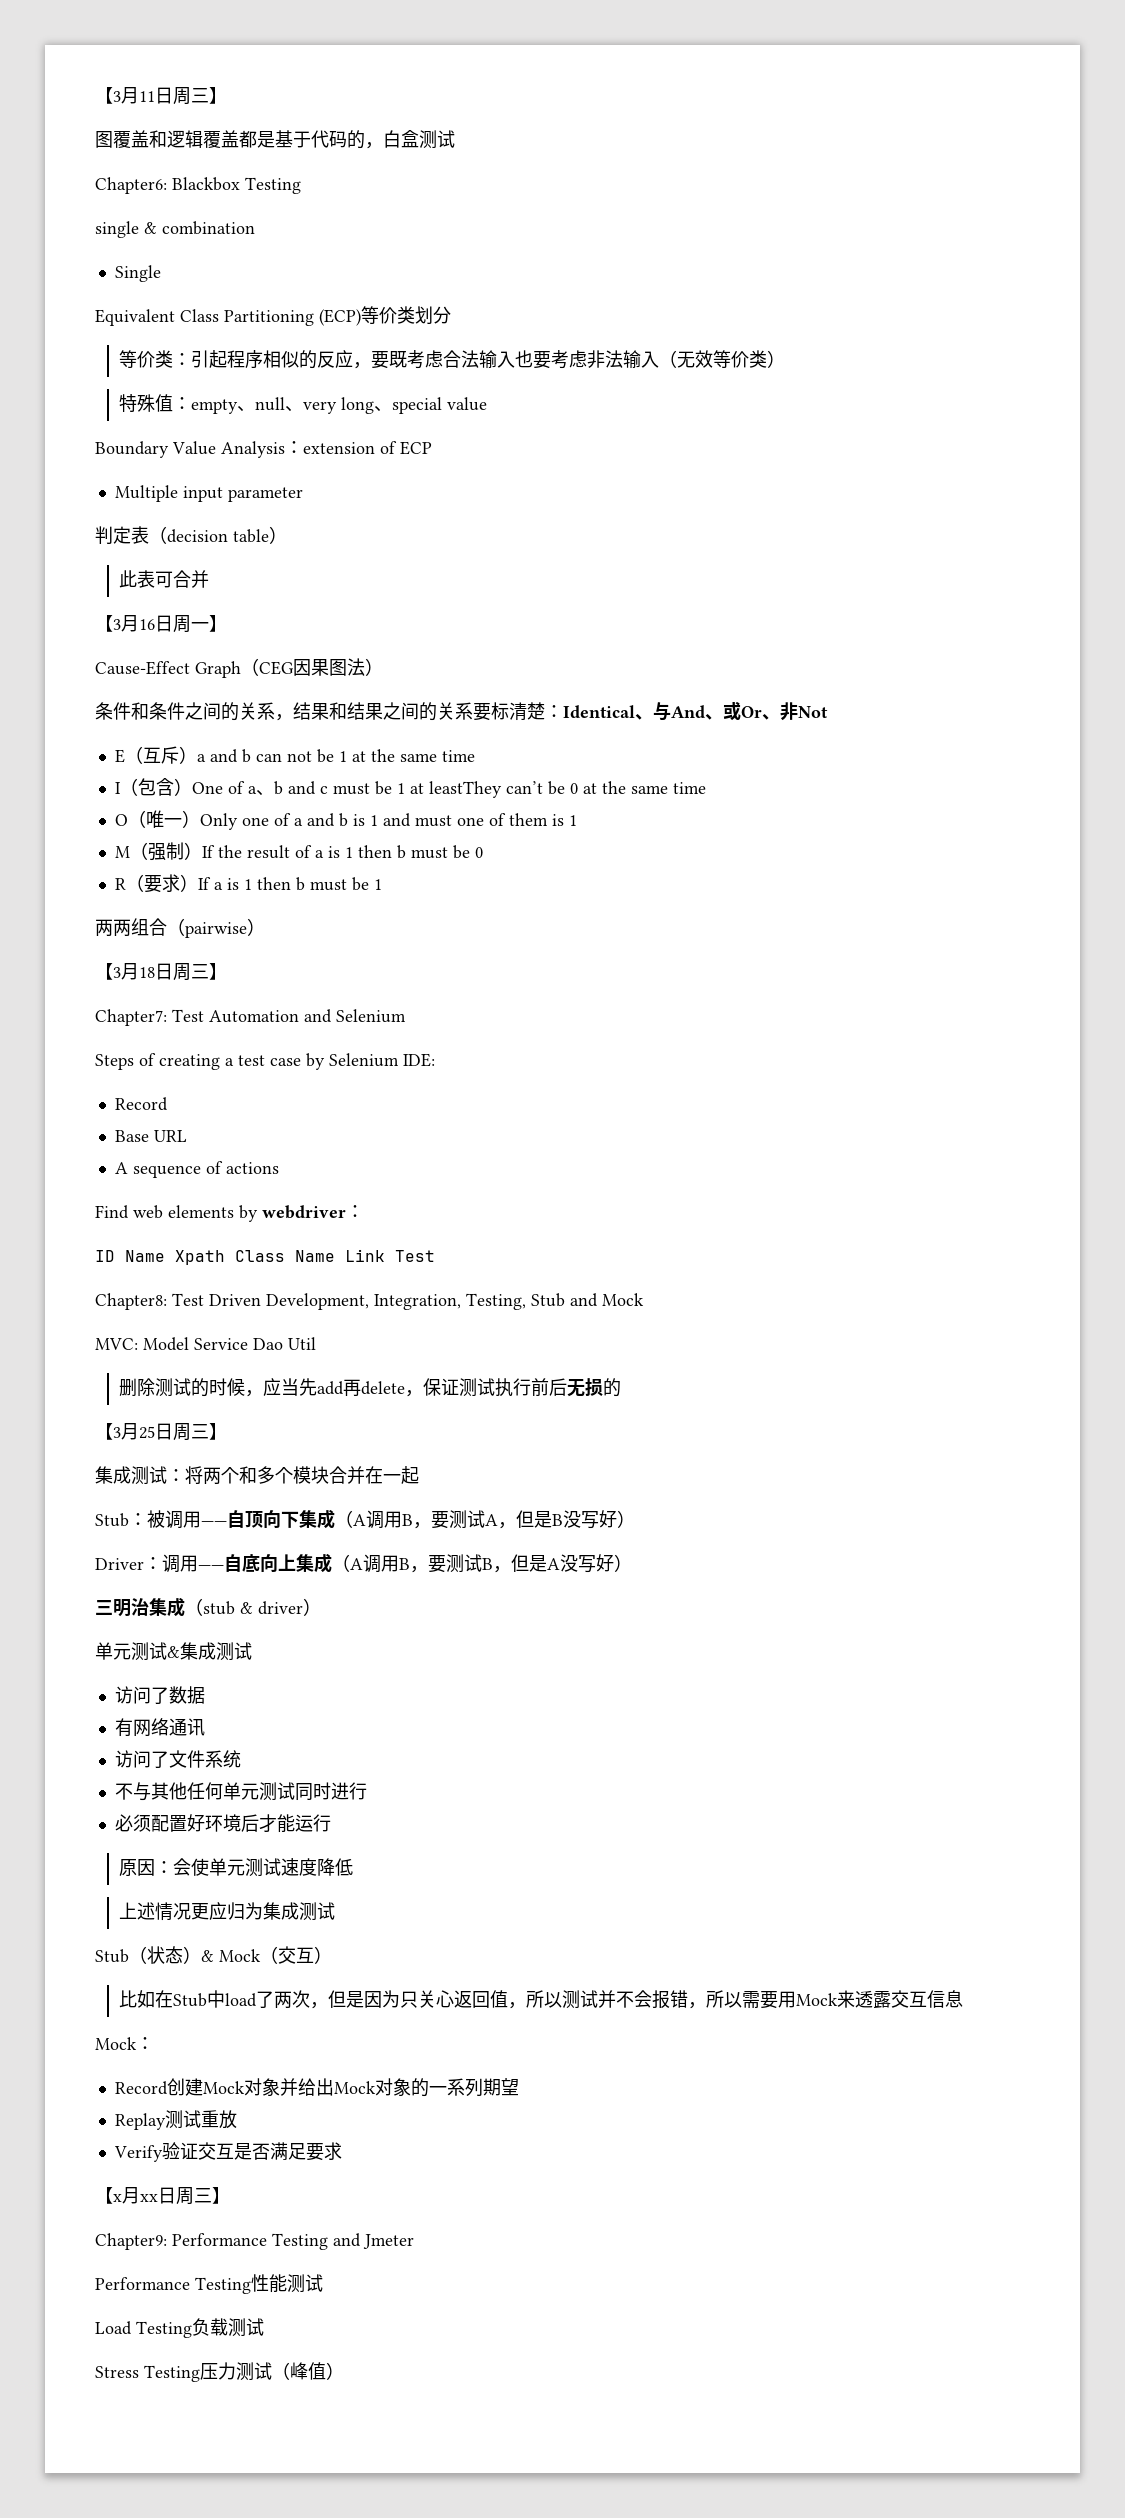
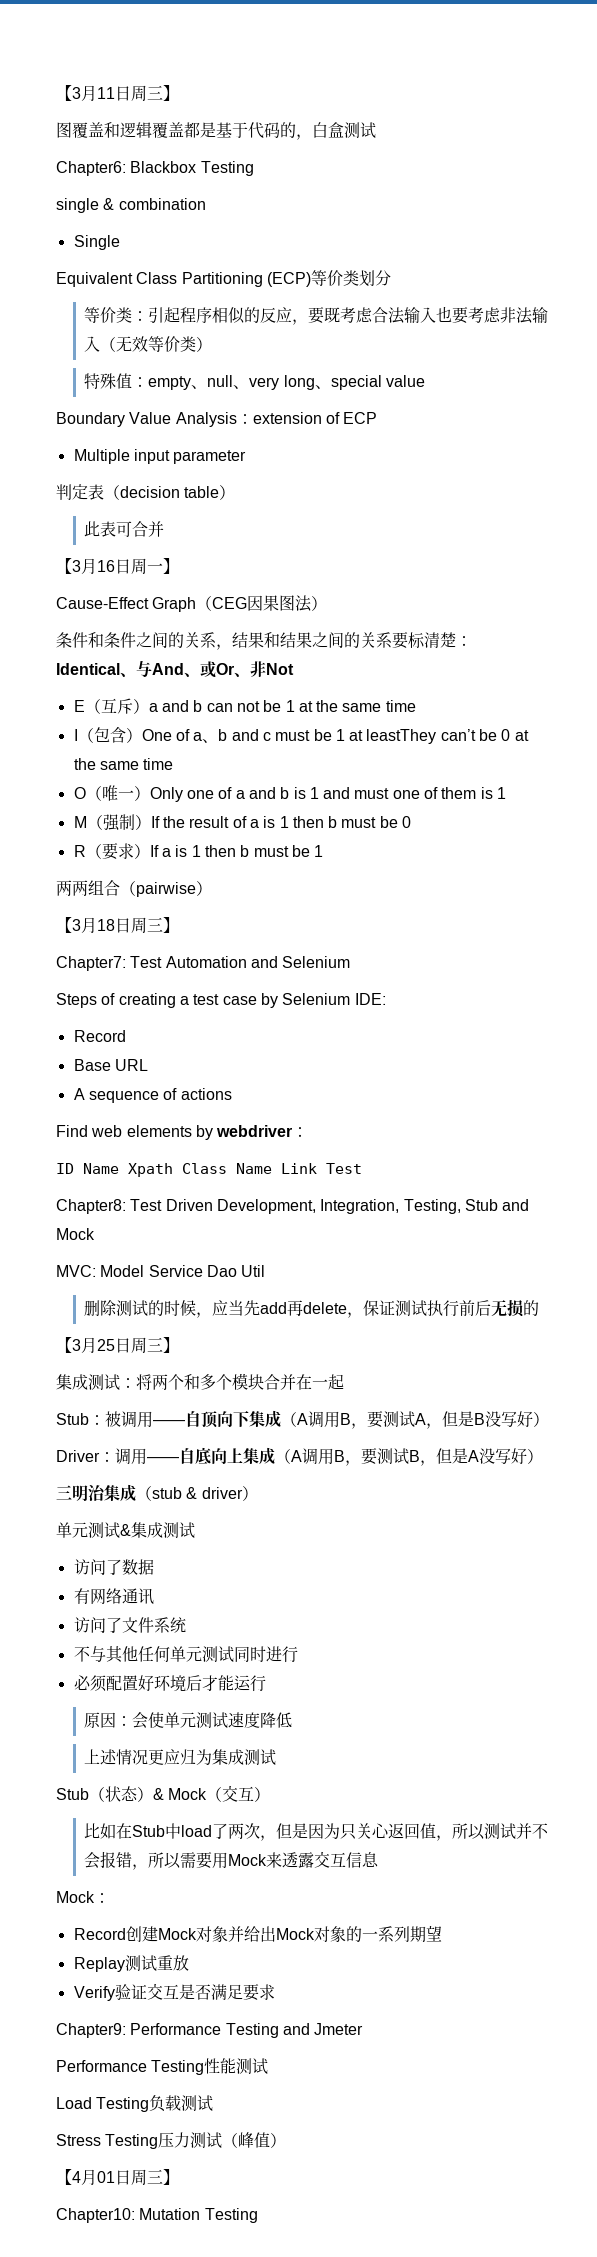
[95,2187,230,2205] // 【x月xx日周三】 -> (275, 1992) none
(344, 2371) none -> [56,2169,179,2186] [56,2208,258,2223] // 【4月01日周三】 // Chapter10: Mutation Testing

